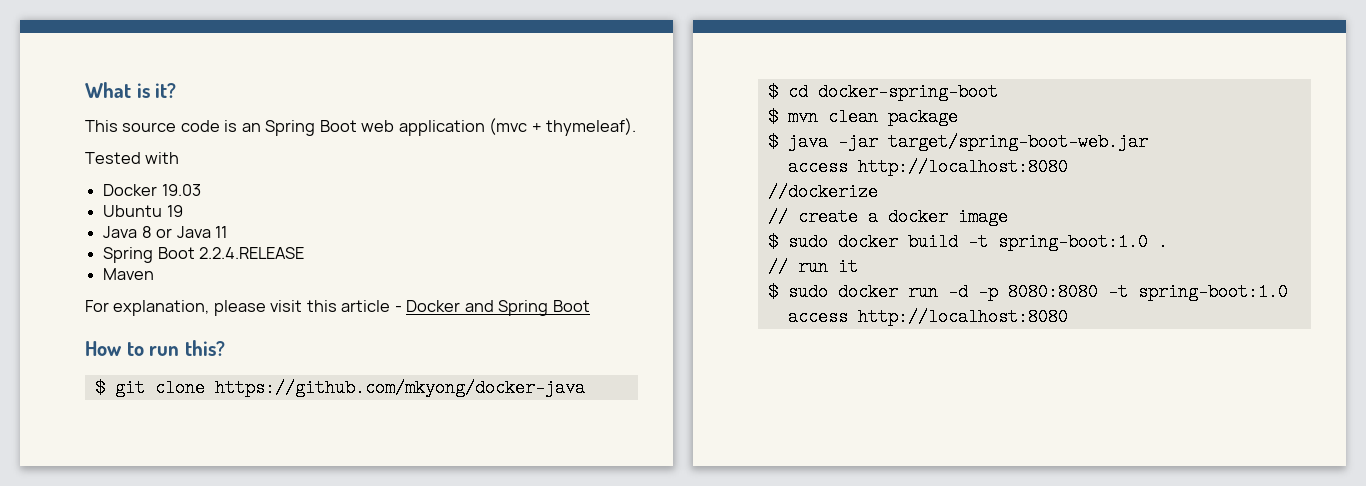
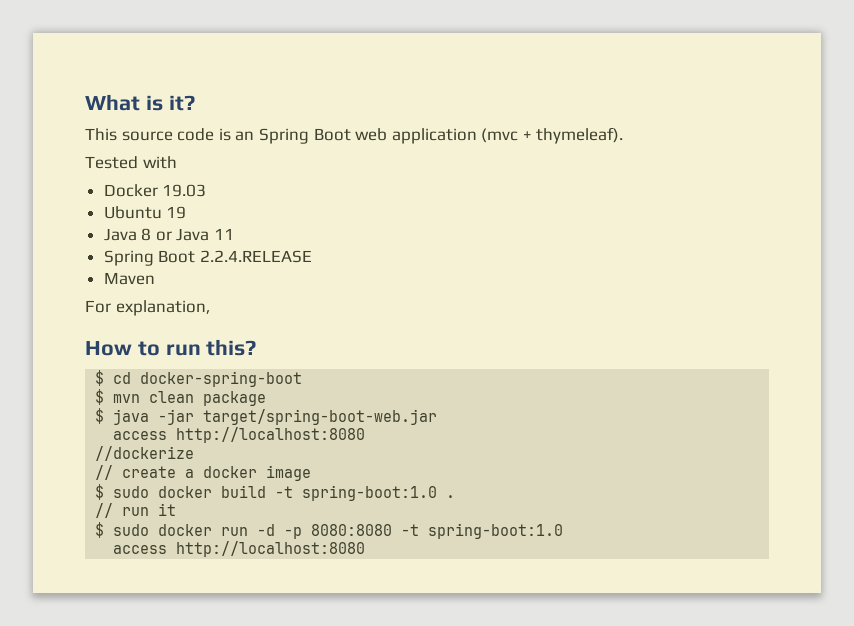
[213,300,590,316] please visit this article - Docker and Spring Boot -> (210, 308) none
[94,379,585,397] // $ git clone https://github.com/mkyong/docker-java -> (257, 347) none

